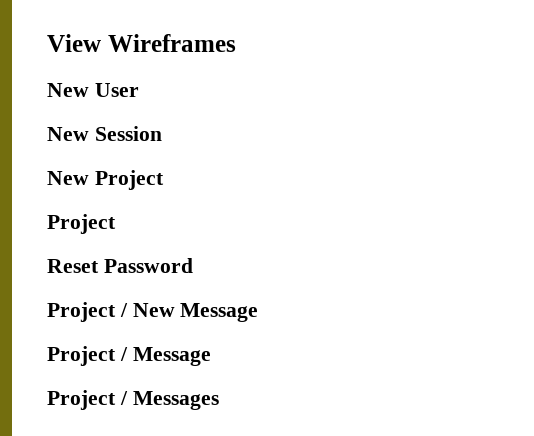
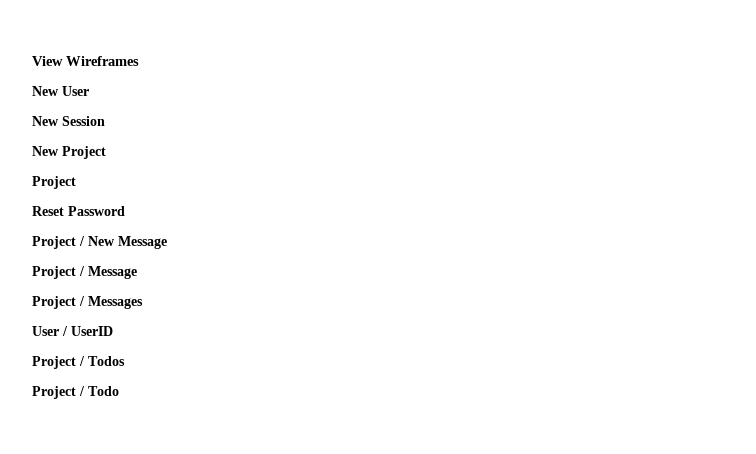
(219, 400) none -> [32,326,113,336] [32,356,125,369] [32,386,119,399] // User / UserID // Project / Todos // Project / Todo

